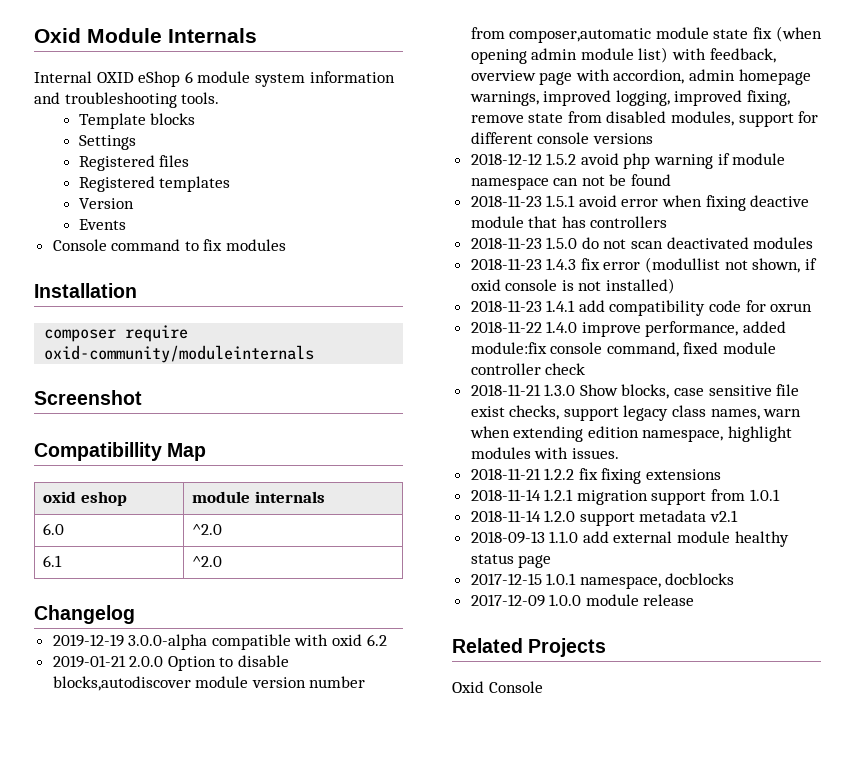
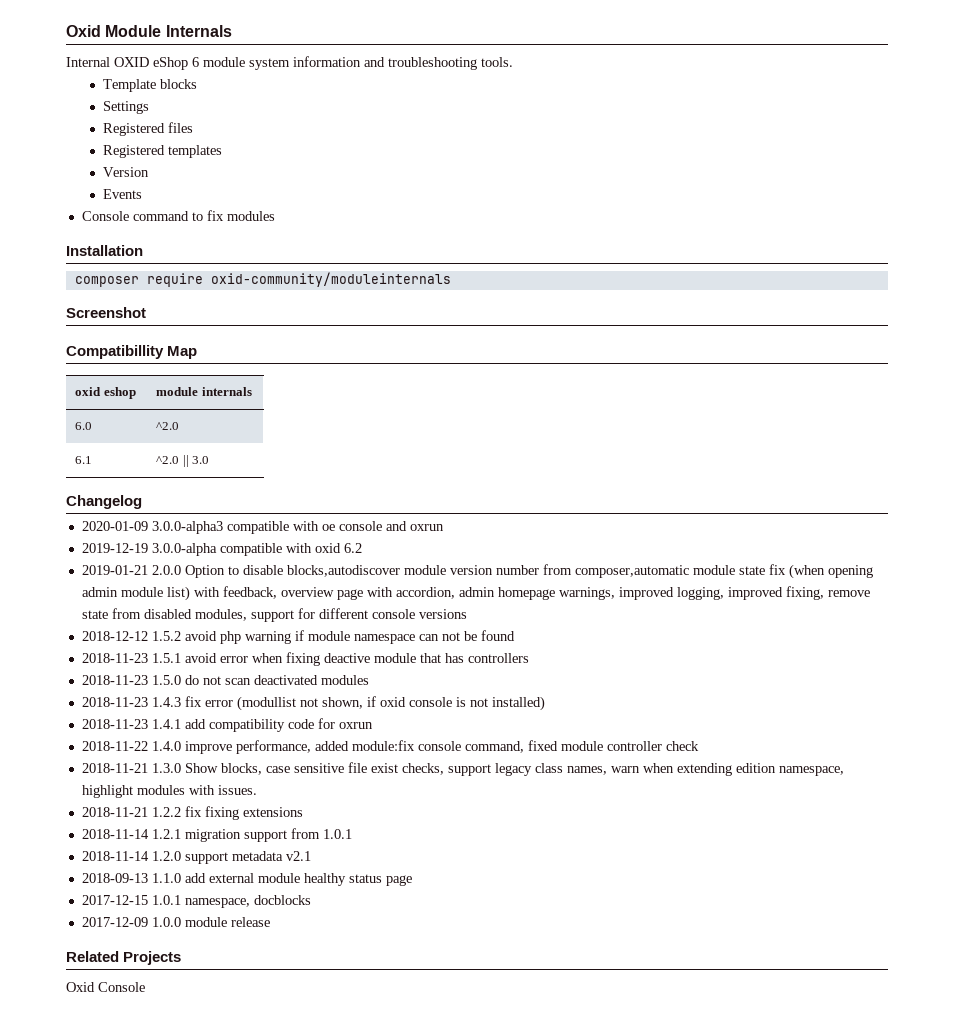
(223, 561) none -> [182,455,210,467] || 3.0
(135, 614) none -> [81,521,444,534] // 2020-01-09 3.0.0-alpha3 compatible with oe console and oxrun

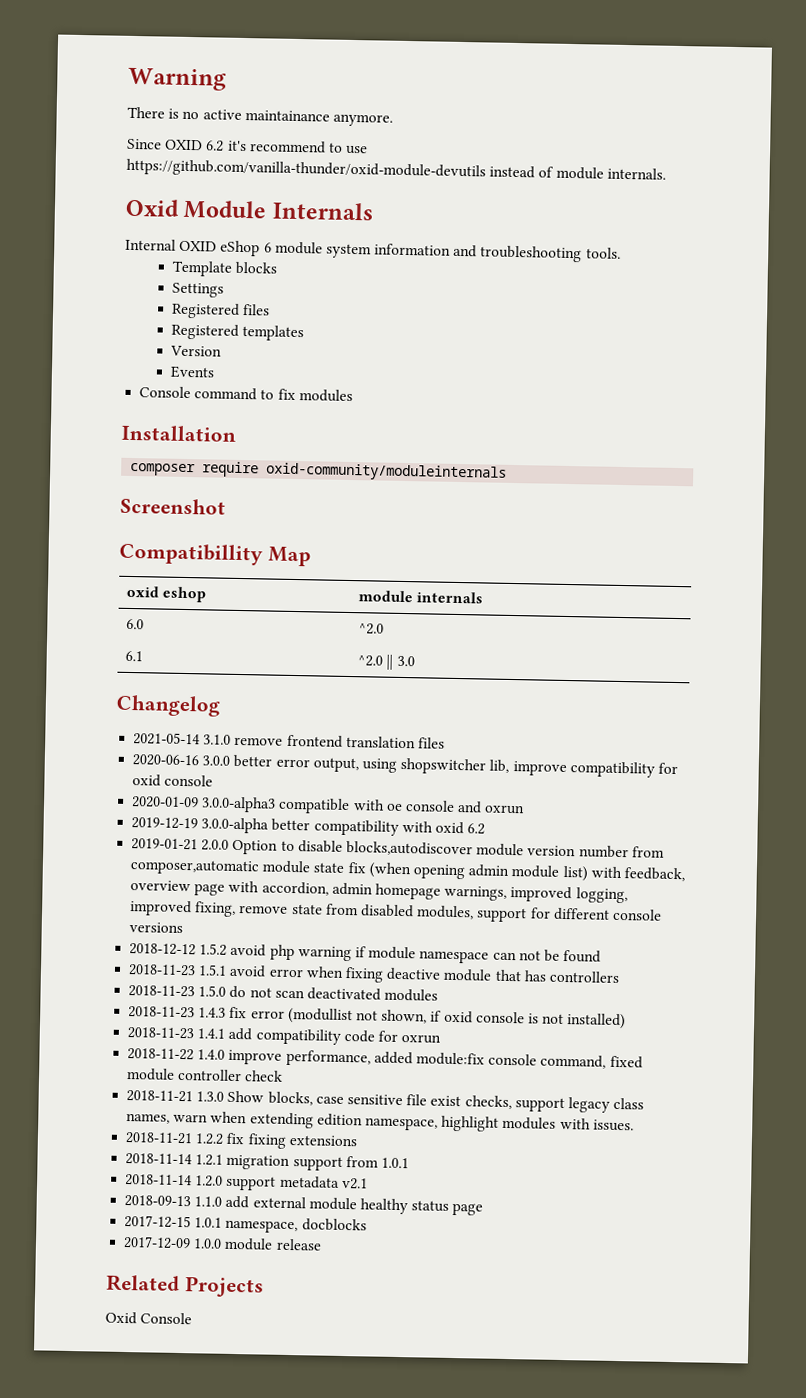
(66, 31) none -> [128,67,227,91] [127,106,393,127] [127,138,369,155] [126,158,666,181] Warning // There is no active maintainance anymore. // Since OXID 6.2 it's recommend to use https://github.com/vanilla-thunder/oxid-module-devutils instead of module internals. //
(142, 502) none -> [133,732,445,749] [132,754,678,778] [132,774,214,787] // 2021-05-14 3.1.0 remove frontend translation files // 2020-06-16 3.0.0 better error output, using shopswitcher lib, improve compatibility for oxid console
[219,543,282,556] compatible -> [271,818,399,836] better compatibility

